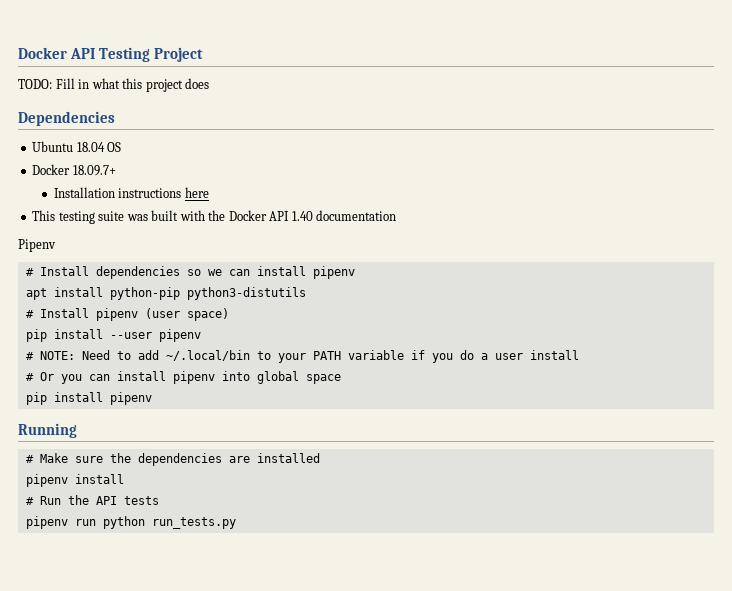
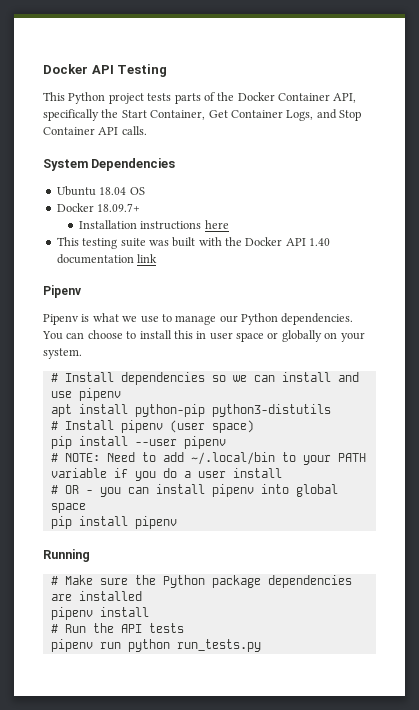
[154,47,204,62] [18,78,210,92] Project // TODO: Fill in what this project does // -> [43,92,357,104] [43,109,361,121] [43,126,147,135] [43,159,88,171] // This Python project tests parts of the Docker Container API, specifically the Start Container, Get Container Logs, and Stop Container API calls. // System
[18,239,56,252] // Pipenv -> [137,254,158,263] [43,285,81,298] [43,313,354,325] [42,330,365,342] [43,348,82,359] link // Pipenv // Pipenv is what we use to manage our Python dependencies. You can choose to install this in user space or globally on your system.
(306, 271) none -> [337,372,359,382] [50,391,72,398] and use
[39,372,54,381] Or -> [64,485,93,494] OR -
(131, 458) none -> [162,575,261,588] Python package

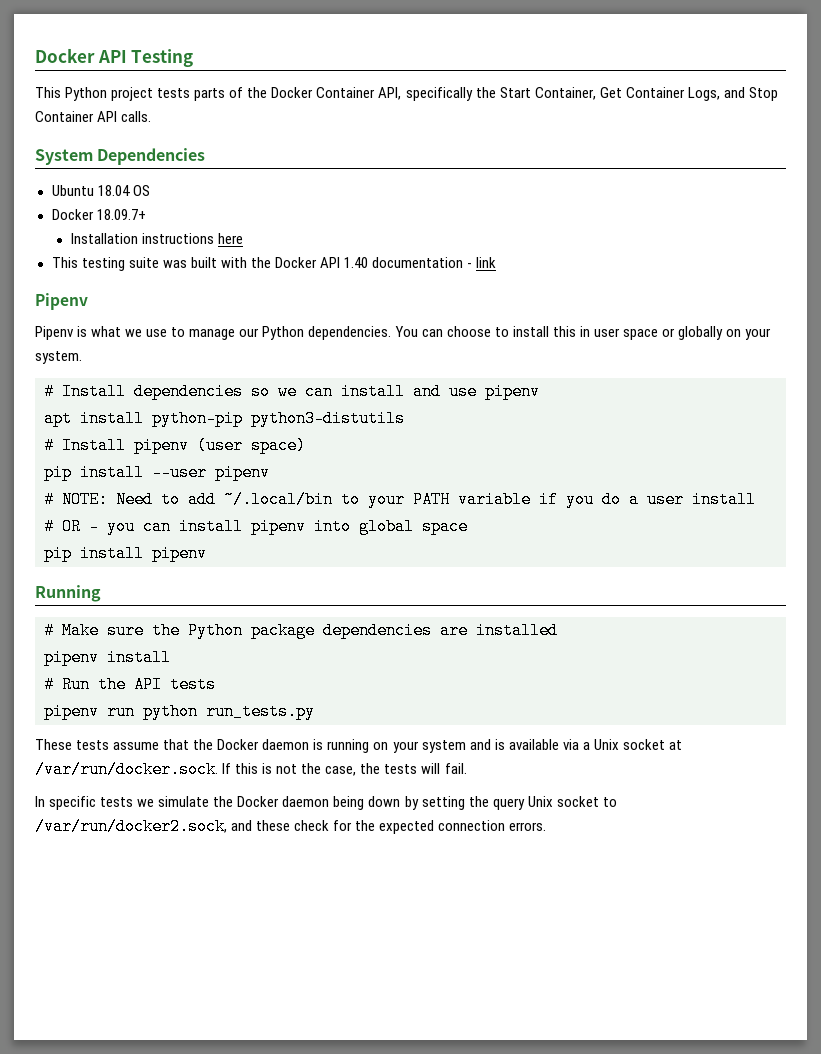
(134, 259) none -> [467,263,473,268] -
(261, 645) none -> [35,739,682,753] [35,761,467,778] [35,796,617,810] [35,818,547,835] // These tests assume that the Docker daemon is running on your system and is available via a Unix socket at /var/run/docker.sock. If this is not the case, the tests will fail. // In specific tests we simulate the Docker daemon being down by setting the query Unix socket to /var/run/docker2.sock, and these check for the expected connection errors.

